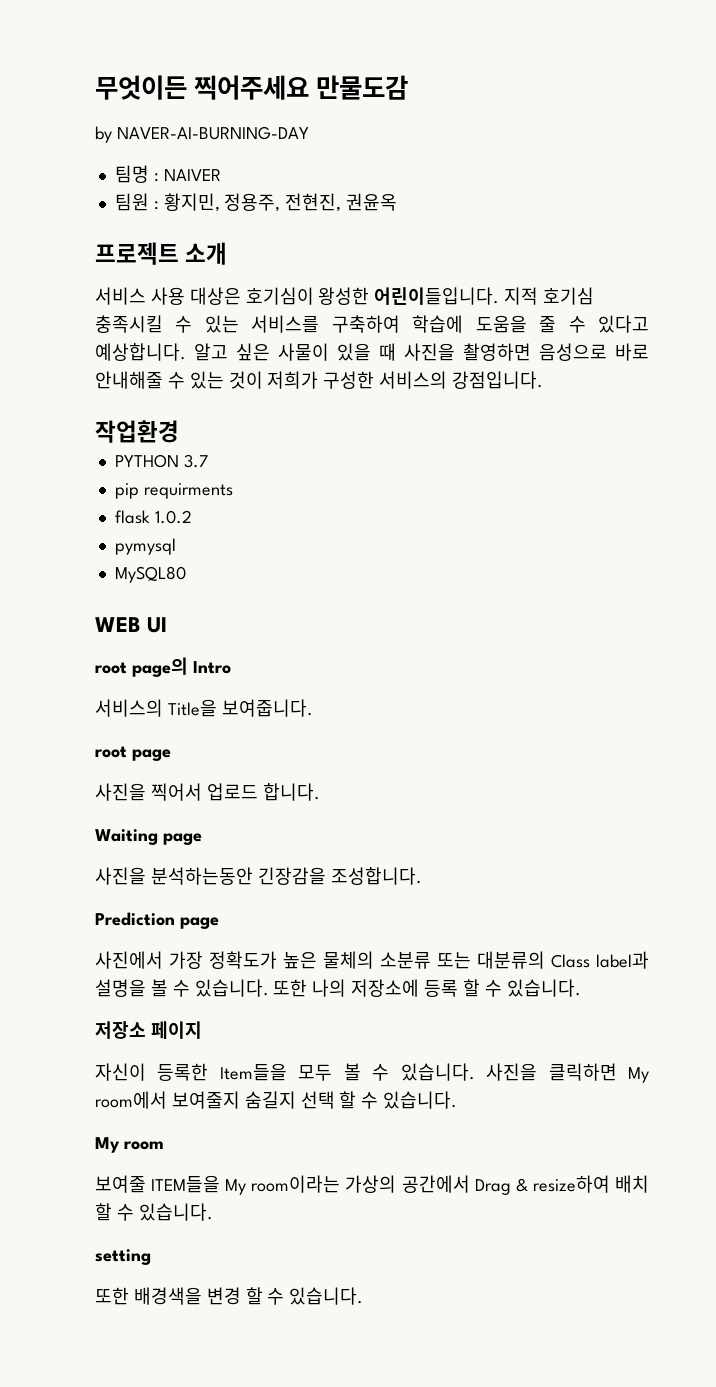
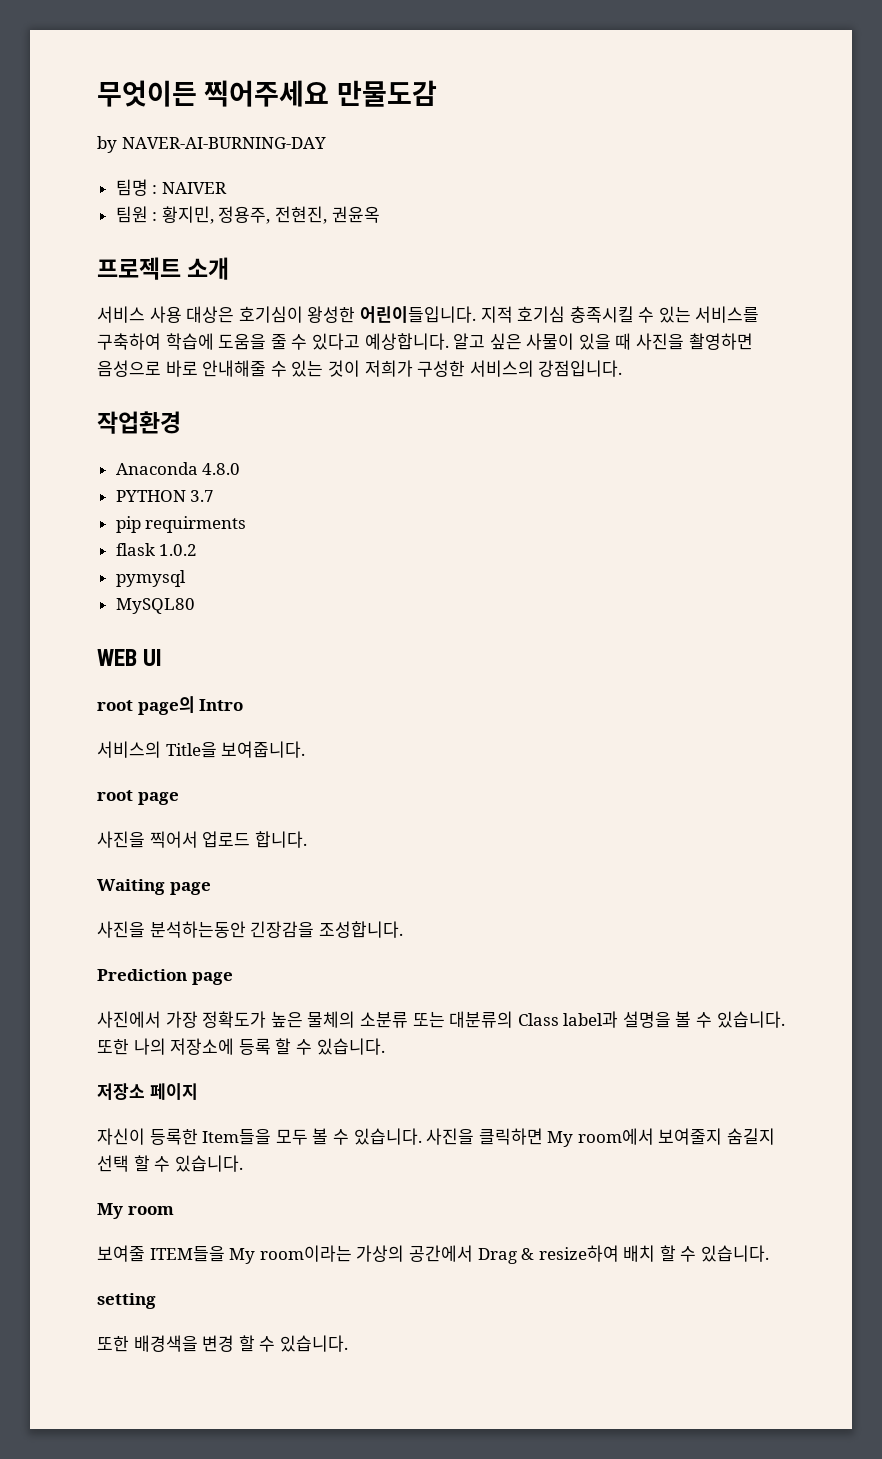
(179, 431) none -> [115,462,241,475] // Anaconda 4.8.0

